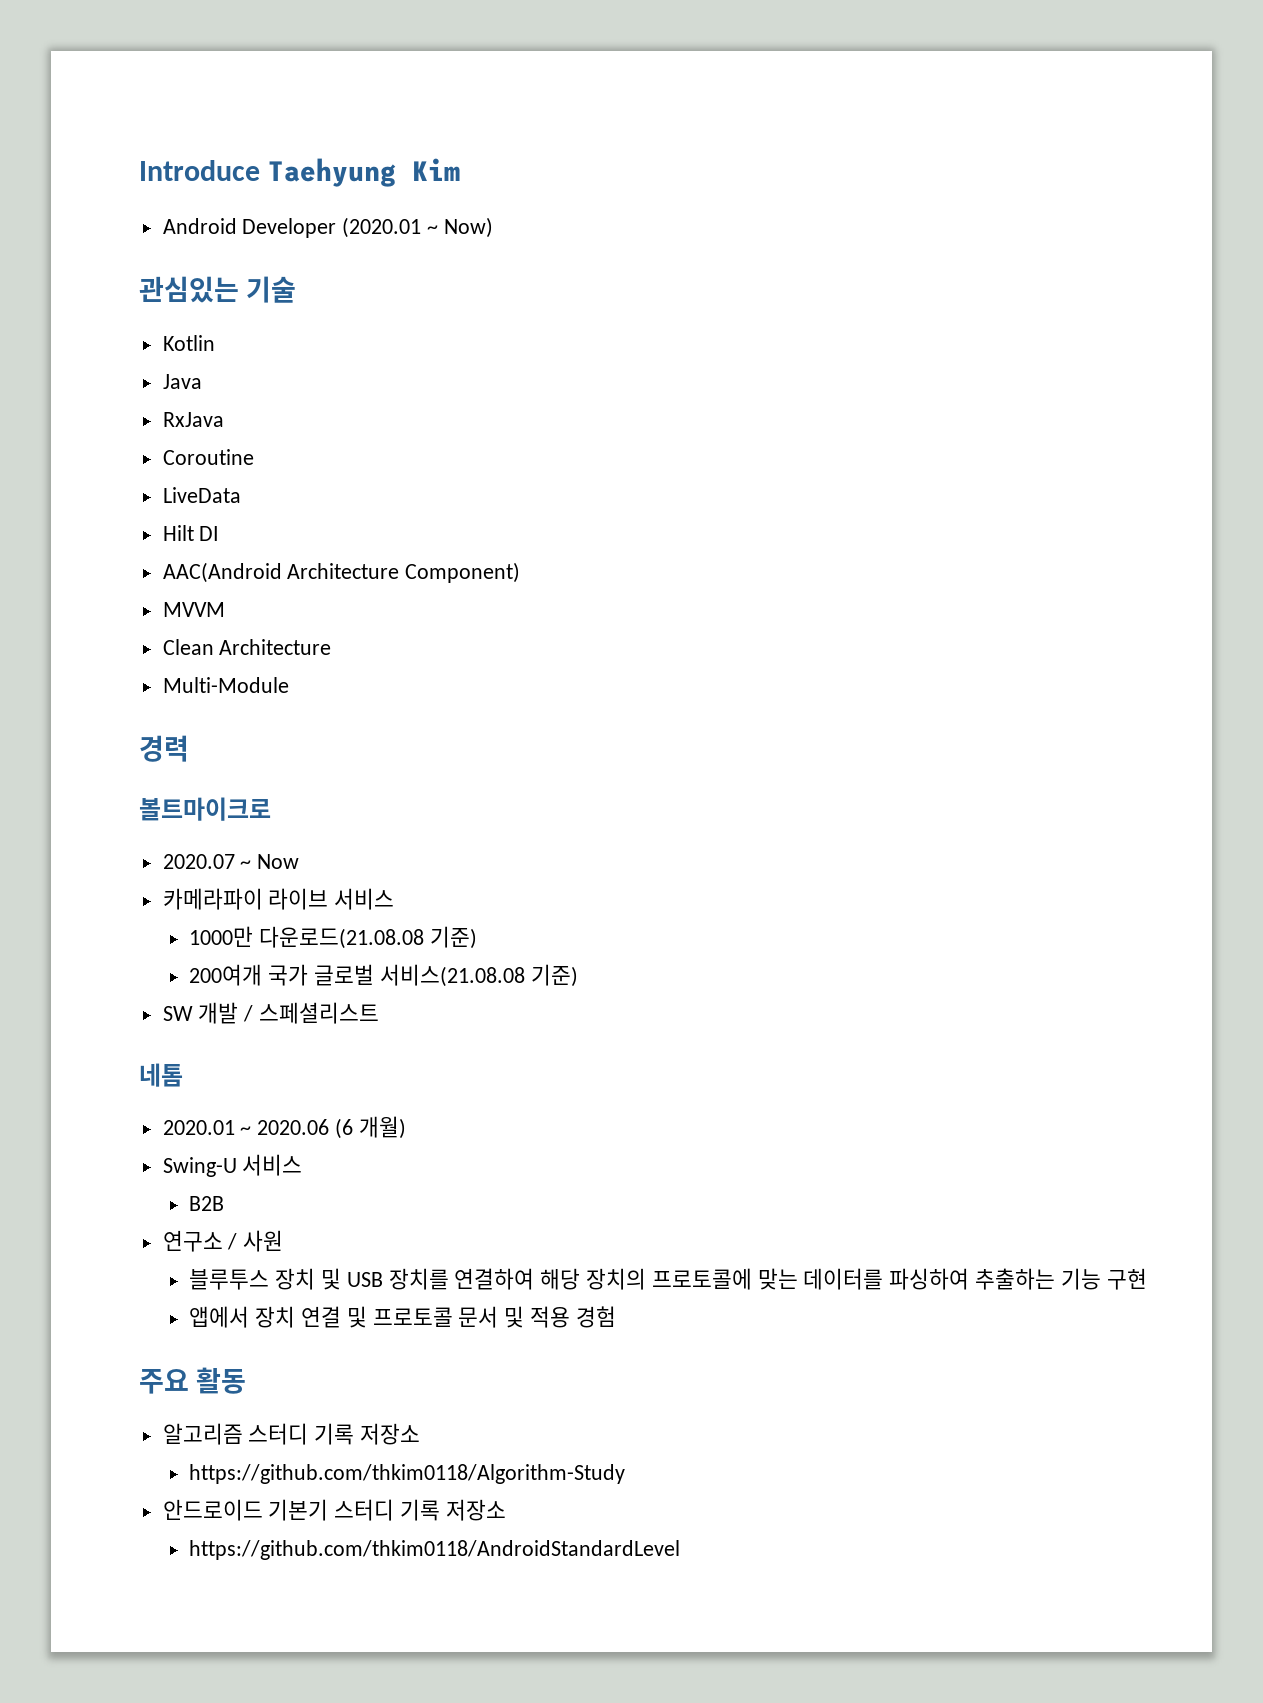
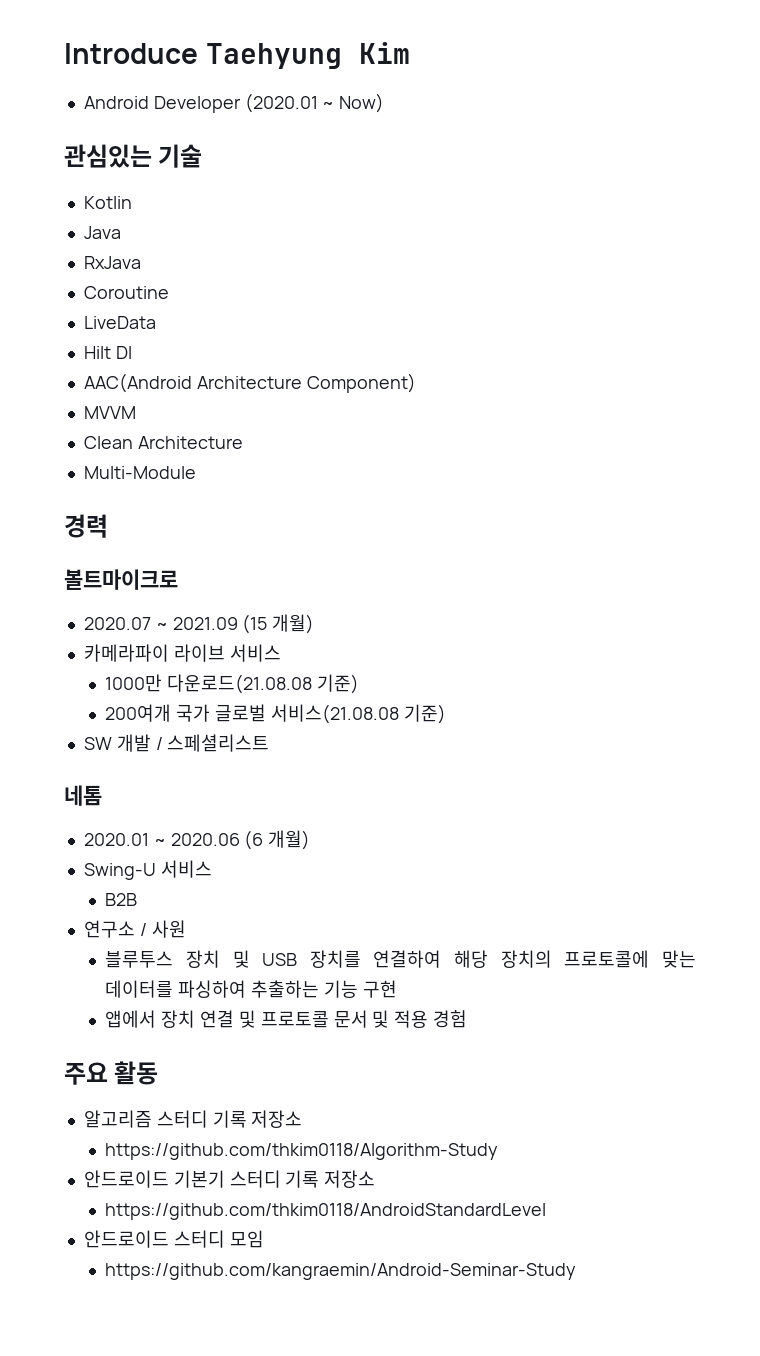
[257,854,300,869] Now -> [172,614,315,634] 2021.09 (15 개월)
(681, 1550) none -> [83,1230,264,1248] [105,1263,577,1280] // 안드로이드 스터디 모임 // https://github.com/kangraemin/Android-Seminar-Study

